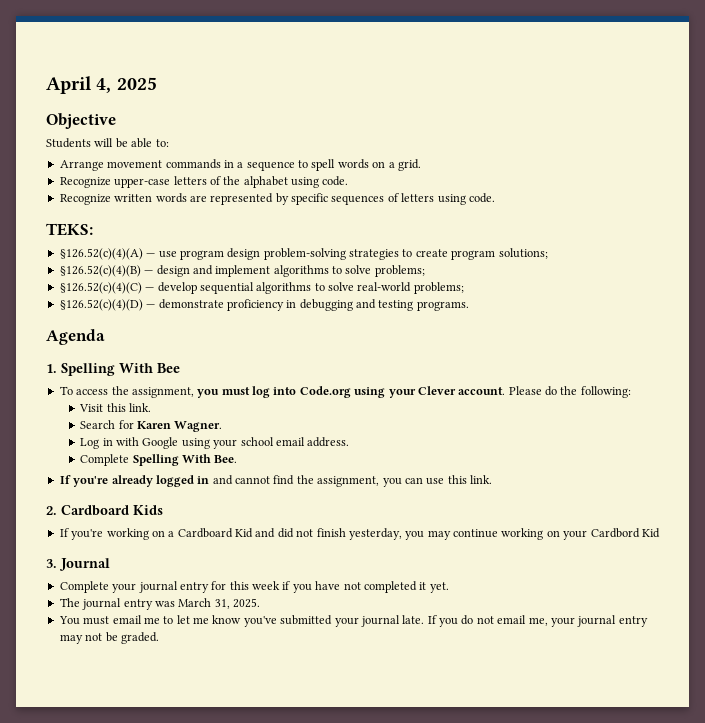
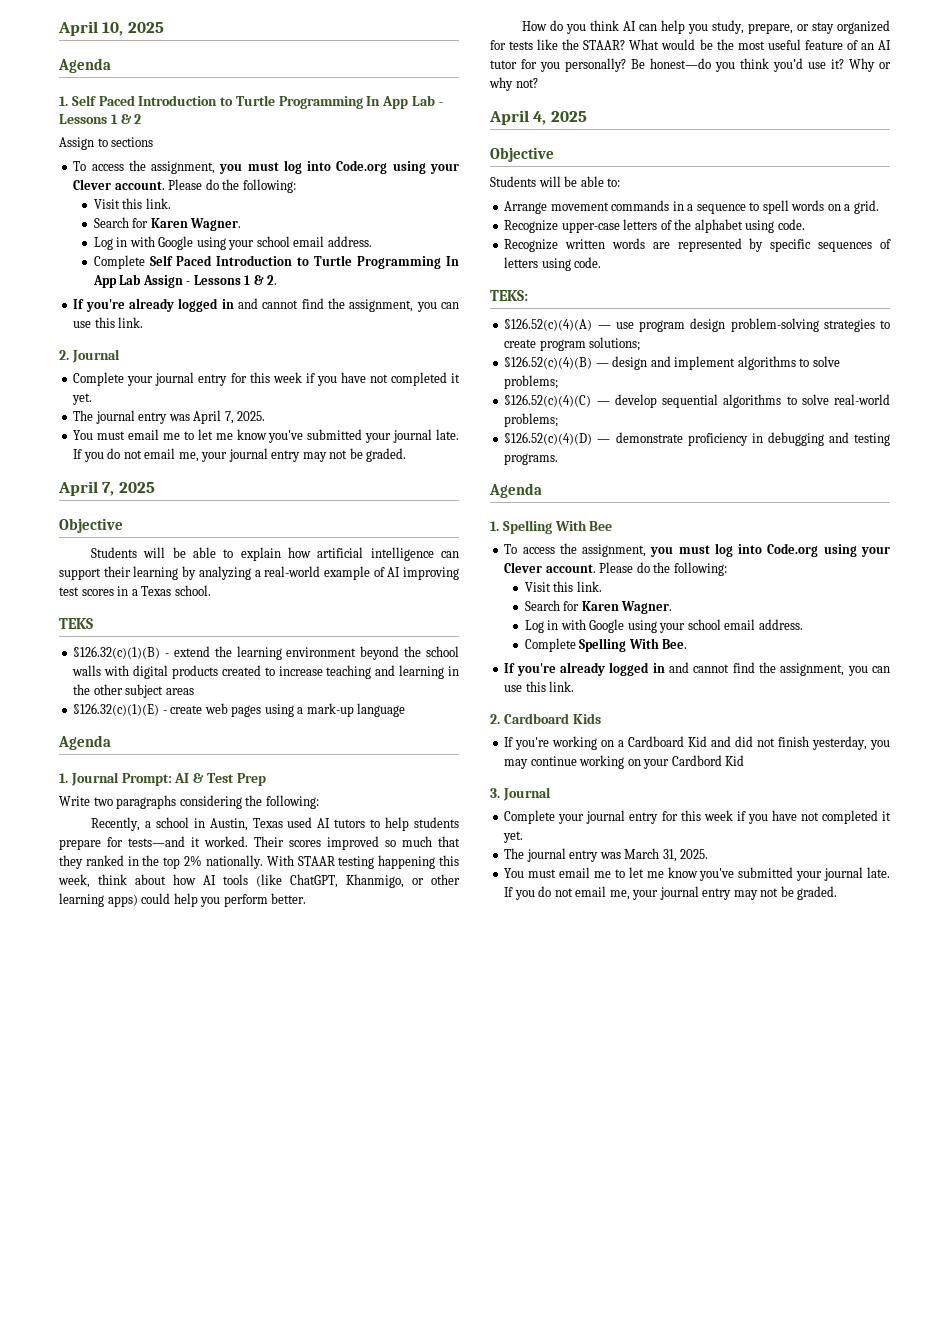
[46,76,92,94] April -> [58,21,164,36] [58,58,111,73] [59,95,443,109] [59,114,142,124] [59,137,154,150] [73,160,459,174] [73,179,296,193] [93,198,171,209] [93,217,242,231] [93,236,372,250] [93,255,459,269] [92,274,278,288] [73,298,459,312] [73,317,144,328] [59,349,120,363] [73,372,461,386] [72,393,93,405] [73,410,266,424] [73,429,459,443] [73,448,407,462] [58,481,155,496] [59,518,123,533] [91,547,459,561] [59,566,459,580] [59,585,211,596] [59,618,93,629] [73,646,459,660] [72,665,460,679] [73,684,194,698] [73,703,406,717] [58,735,111,750] [59,772,266,786] [59,795,319,809] [91,817,460,831] [59,836,460,850] [59,855,459,869] [58,874,460,888] [59,893,307,907] [522,20,890,34] [490,39,891,50] [490,58,891,72] [489,77,538,91] [489,110,529,125] April 10, 2025 // Agenda // 1. Self Paced Introduction to Turtle Programming In App Lab - Lessons 1 & 2 // Assign to sections // To access the assignment, you must log into Code.org using your Clever account. Please do the following: // Visit this link. // Search for Karen Wagner. // Log in with Google using your school email address. // Complete Self Paced Introduction to Turtle Programming In App Lab Assign - Lessons 1 & 2. // If you're already logged in and cannot find the assignment, you can use this link. // 2. Journal // Complete your journal entry for this week if you have not completed it yet. // The journal entry was April 7, 2025. // You must email me to let me know you've submitted your journal late. If you do not email me, your journal entry may not be graded. // April 7, 2025 // Objective // Students will be able to explain how artificial intelligence can support their learning by analyzing a real-world example of AI improving test scores in a Texas school. // TEKS // §126.32(c)(1)(B) - extend the learning environment beyond the school walls with digital products created to increase teaching and learning in the other subject areas // §126.32(c)(1)(E) - create web pages using a mark-up language // Agenda // 1. Journal Prompt: AI & Test Prep // Write two paragraphs considering the following: // Recently, a school in Austin, Texas used AI tutors to help students prepare for tests—and it worked. Their scores improved so much that they ranked in the top 2% nationally. With STAAR testing happening this week, think about how AI tools (like ChatGPT, Khanmigo, or other learning apps) could help you perform better. // How do you think AI can help you study, prepare, or stay organized for tests like the STAAR? What would be the most useful feature of an AI tutor for you personally? Be honest—do you think you’d use it? Why or why not? // April

